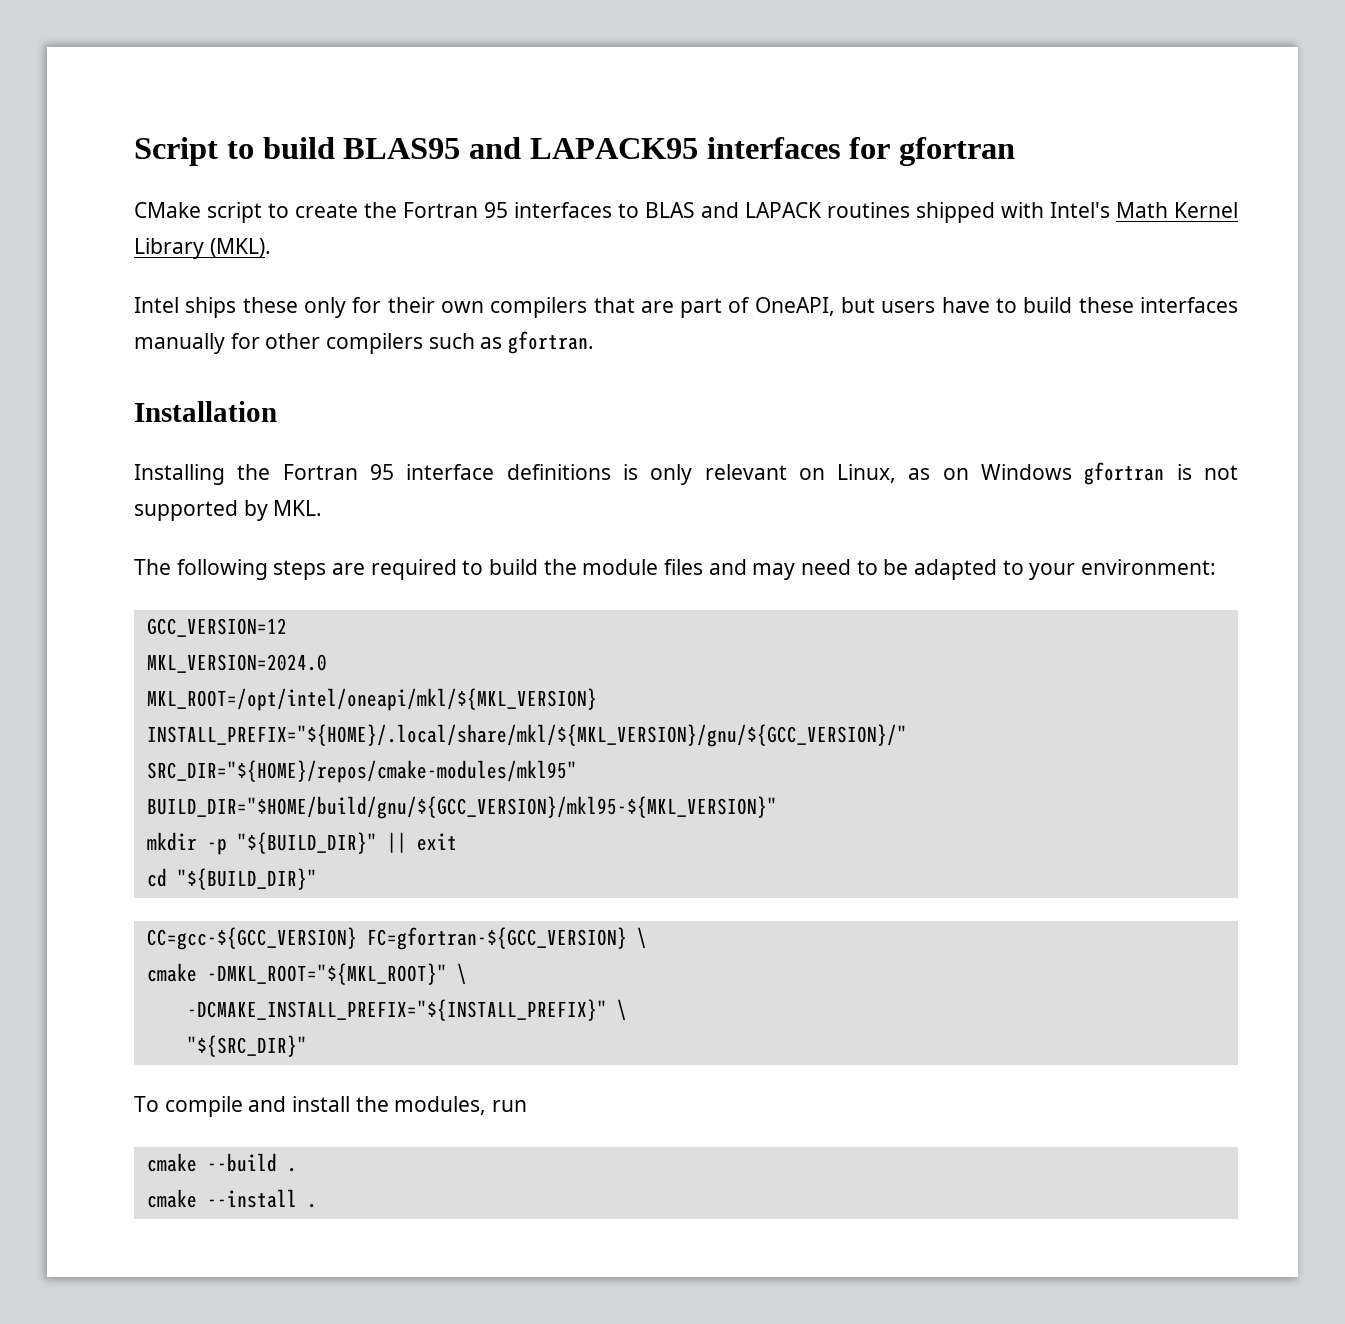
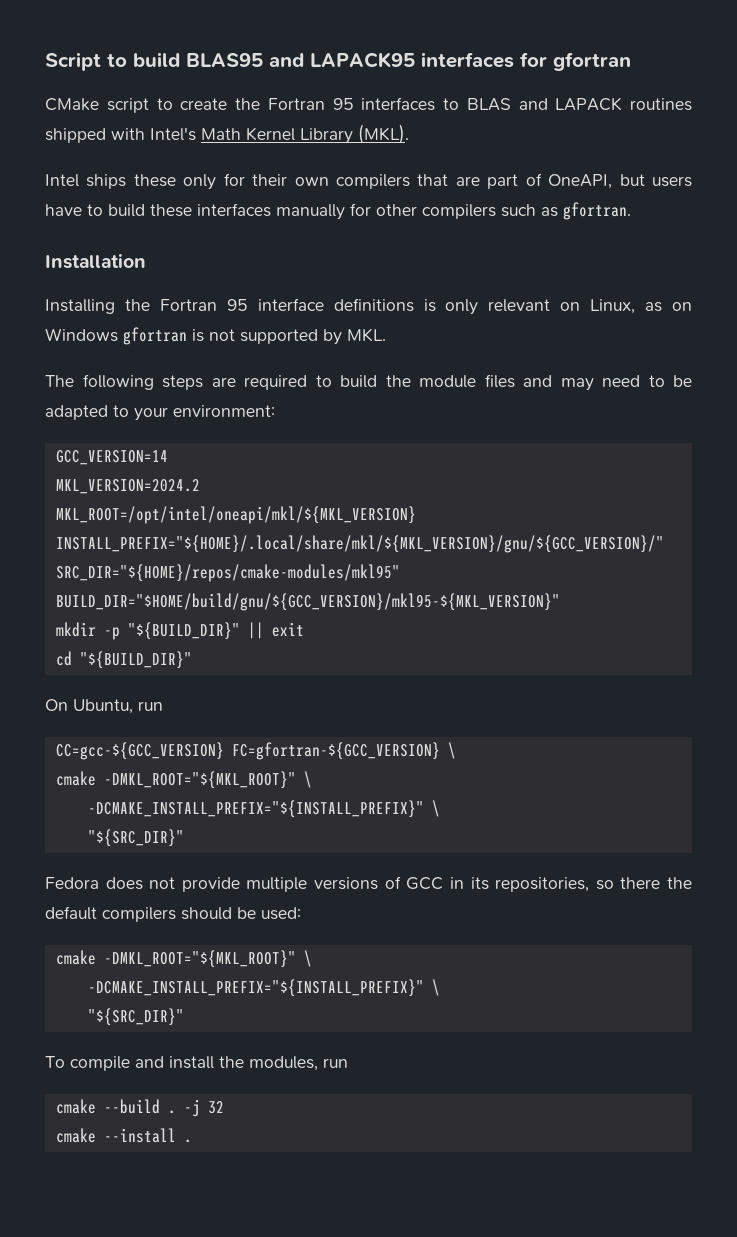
[146,618,287,637] [146,654,327,673] GCC_VERSION=12 // MKL_VERSION=2024.0 -> [55,450,168,465] [55,479,200,494] GCC_VERSION=14 // MKL_VERSION=2024.2
(317, 879) none -> [45,699,163,714] // On Ubuntu, run
(307, 1046) none -> [45,876,693,892] [45,906,301,922] [55,950,312,968] [87,979,440,997] [87,1008,184,1026] // Fedora does not provide multiple versions of GCC in its repositories, so there the default compilers should be used: // cmake -DMKL_ROOT="${MKL_ROOT}" \ // -DCMAKE_INSTALL_PREFIX="${INSTALL_PREFIX}" \ // "${SRC_DIR}"
(297, 1169) none -> [183,1099,224,1117] -j 32

